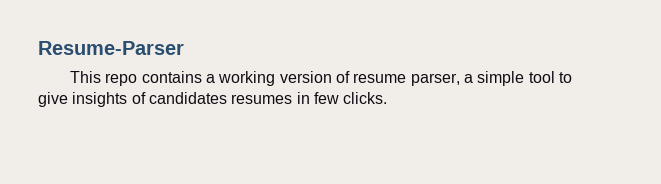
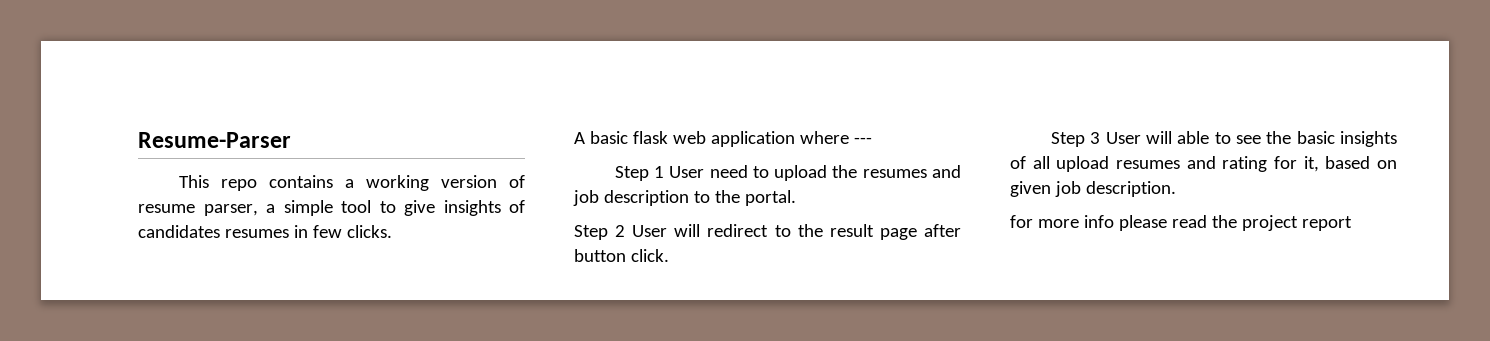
(388, 98) none -> [574,131,872,147] [614,165,961,181] [573,190,796,206] [574,224,961,240] [574,249,669,262] [1050,131,1397,147] [1010,156,1397,172] [1010,181,1176,197] [1010,215,1352,231] // A basic flask web application where --- // Step 1 User need to upload the resumes and job description to the portal. // Step 2 User will redirect to the result page after button click. // Step 3 User will able to see the basic insights of all upload resumes and rating for it, based on given job description. // for more info please read the project report

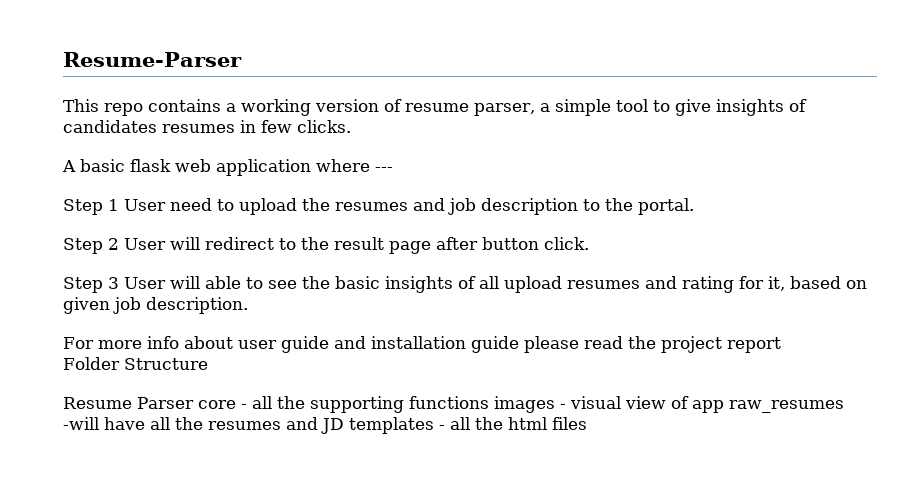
[1010,215,1033,228] for -> [63,337,94,349] For
(1114, 221) none -> [183,336,519,353] about user guide and installation guide
(1352, 223) none -> [63,357,208,370] [63,396,844,413] [63,417,587,434] // Folder Structure // Resume Parser core - all the supporting functions images - visual view of app raw_resumes -will have all the resumes and JD templates - all the html files

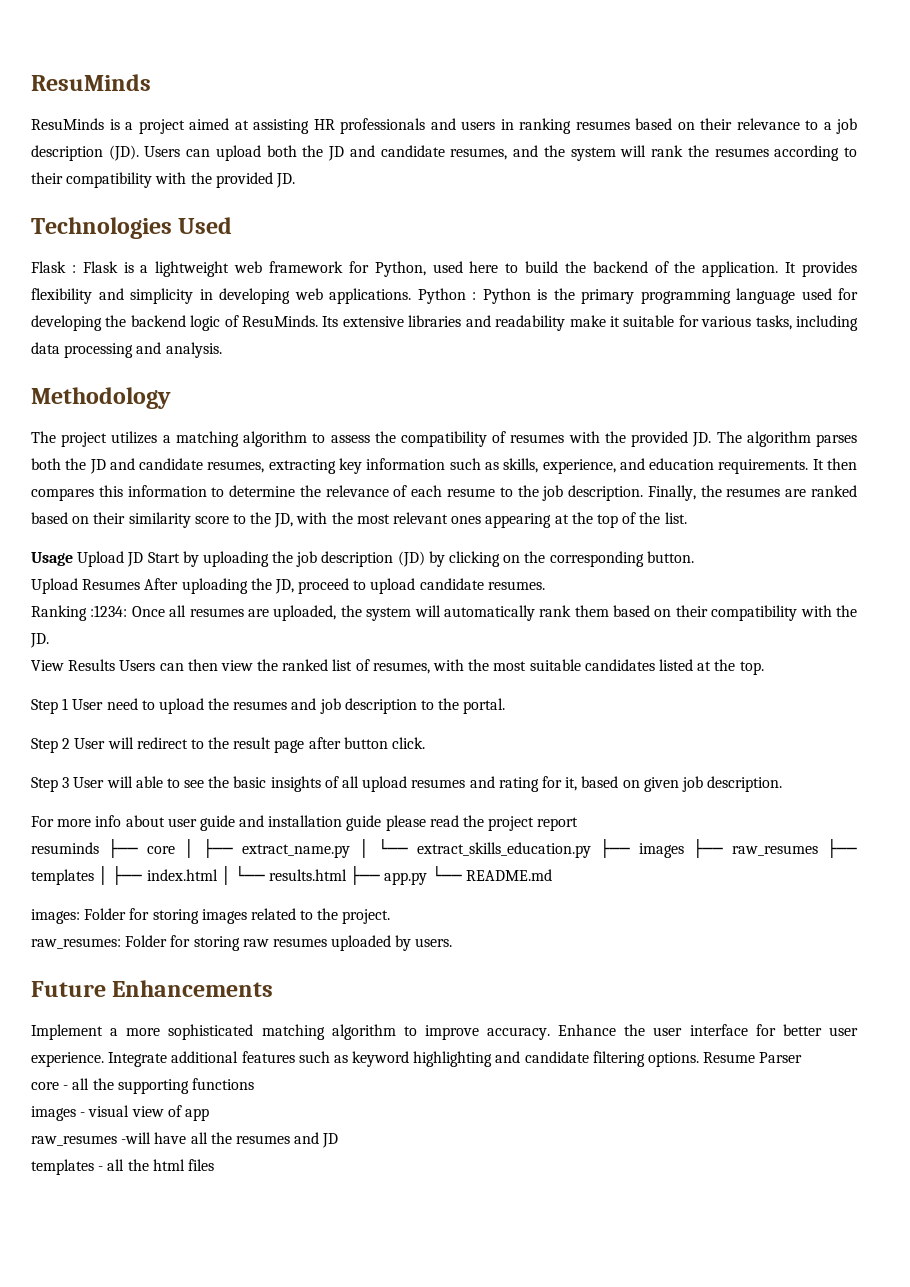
[63,52,242,67] [63,99,807,116] [63,120,351,133] [62,159,393,176] Resume-Parser // This repo contains a working version of resume parser, a simple tool to give insights of candidates resumes in few clicks. // A basic flask web application where --- -> [31,74,151,91] [31,118,857,134] [31,145,857,161] [31,172,295,188] [31,217,233,239] [31,261,858,277] [31,288,858,304] [31,315,858,331] [31,342,222,358] [31,387,171,409] [31,431,857,447] [31,458,857,474] [31,485,858,501] [31,512,687,528] [31,551,694,567] [31,578,545,594] [31,605,858,621] [30,633,49,648] [31,659,764,675] ResuMinds // ResuMinds is a project aimed at assisting HR professionals and users in ranking resumes based on their relevance to a job description (JD). Users can upload both the JD and candidate resumes, and the system will rank the resumes according to their compatibility with the provided JD. // Technologies Used // Flask : Flask is a lightweight web framework for Python, used here to build the backend of the application. It provides flexibility and simplicity in developing web applications. Python : Python is the primary programming language used for developing the backend logic of ResuMinds. Its extensive libraries and readability make it suitable for various tasks, including data processing and analysis. // Methodology // The project utilizes a matching algorithm to assess the compatibility of resumes with the provided JD. The algorithm parses both the JD and candidate resumes, extracting key information such as skills, experience, and education requirements. It then compares this information to determine the relevance of each resume to the job description. Finally, the resumes are ranked based on their similarity score to the JD, with the most relevant ones appearing at the top of the list. // Usage Upload JD Start by uploading the job description (JD) by clicking on the corresponding button. // Upload Resumes After uploading the JD, proceed to upload candidate resumes. // Ranking :1234: Once all resumes are uploaded, the system will automatically rank them based on their compatibility with the JD. // View Results Users can then view the ranked list of resumes, with the most suitable candidates listed at the top.
[63,357,208,370] Folder Structure // -> [31,838,857,858] [31,865,552,885] [31,908,391,924] [31,935,453,951] [31,980,274,997] [31,1024,858,1040] [31,1051,700,1067] resuminds ├── core │ ├── extract_name.py │ └── extract_skills_education.py ├── images ├── raw_resumes ├── templates │ ├── index.html │ └── results.html ├── app.py └── README.md // images: Folder for storing images related to the project. // raw_resumes: Folder for storing raw resumes uploaded by users. // Future Enhancements // Implement a more sophisticated matching algorithm to improve accuracy. Enhance the user interface for better user experience. Integrate additional features such as keyword highlighting and candidate filtering options.
(194, 403) none -> (803, 1057) //
(489, 402) none -> (254, 1084) //
(724, 406) none -> (209, 1114) //
(344, 426) none -> (339, 1140) //

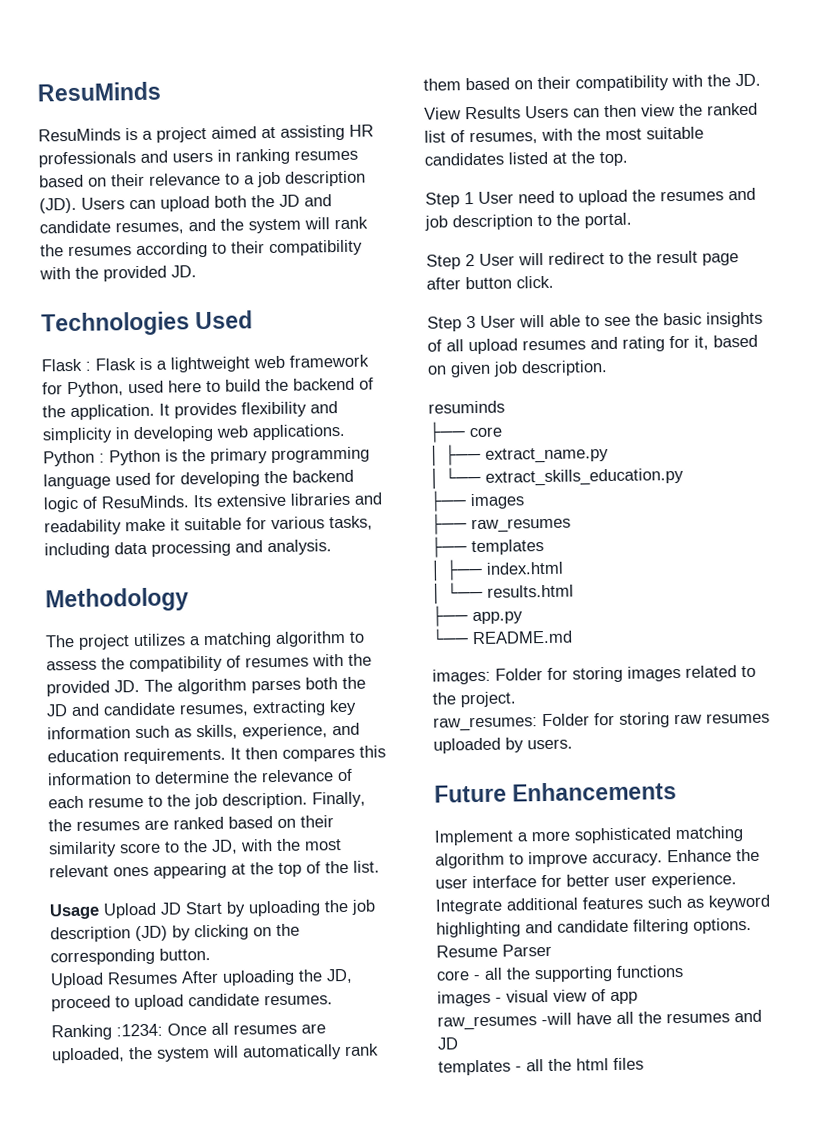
[31,815,579,831] [31,842,99,854] For more info about user guide and installation guide please read the project report // resuminds -> [428,400,505,414] resuminds //
(175, 850) none -> (502, 432) //
(350, 851) none -> (609, 455) //
(591, 850) none -> (684, 477) //
(684, 850) none -> (525, 501) //
(818, 850) none -> (571, 525) //
(94, 877) none -> (544, 547) //
(218, 875) none -> (564, 568) //
(348, 875) none -> (574, 591) //
(428, 878) none -> (523, 618) //

